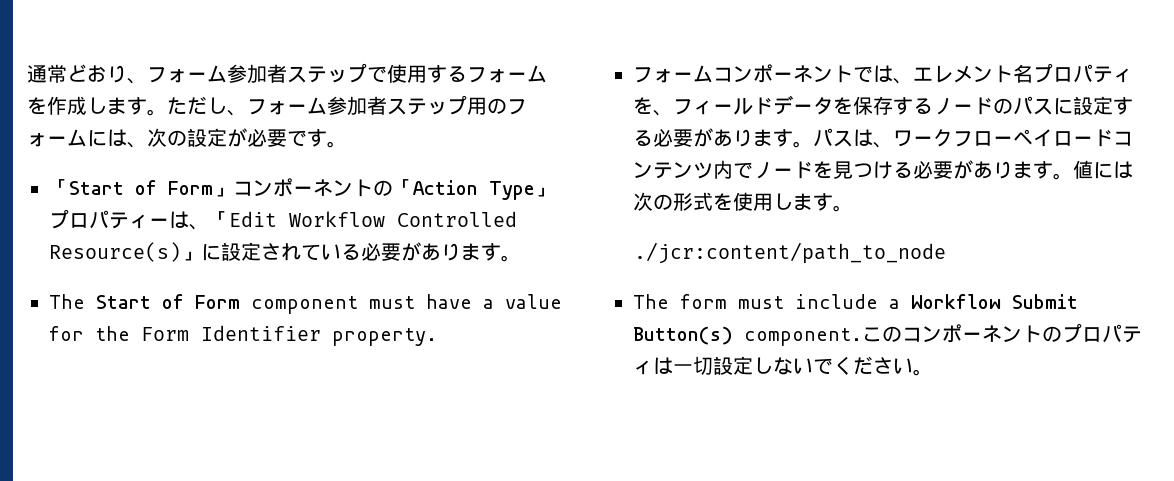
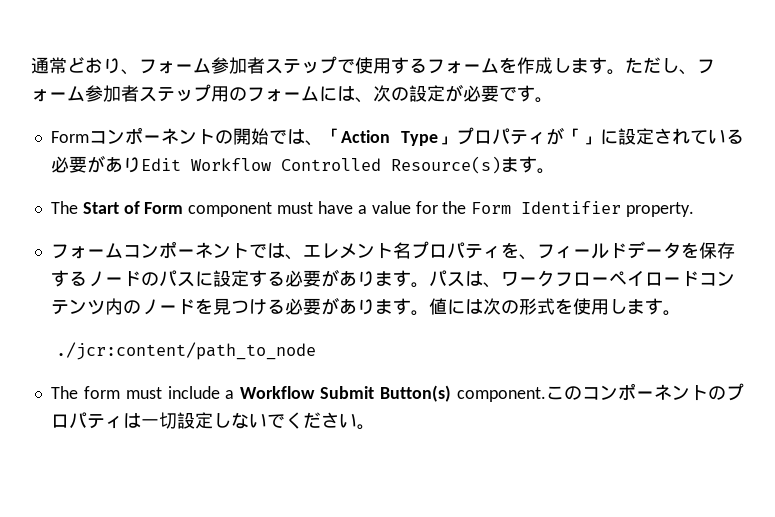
[49,178,393,197] 「Start of Form」コンポーネントの -> [50,127,323,146] Formコンポーネントの開始では、
[149,211,517,230] [49,242,181,262] ーは、「Edit Workflow Controlled Resource(s) -> [546,127,582,145] が「
(461, 252) none -> [140,156,501,174] Edit Workflow Controlled Resource(s)
[733,162,753,179] で -> [122,300,141,314] の

